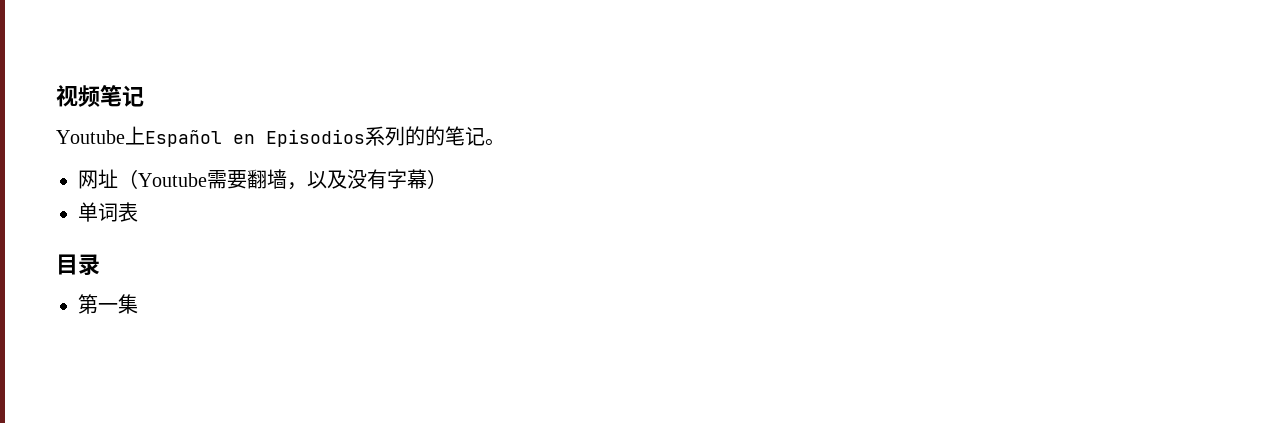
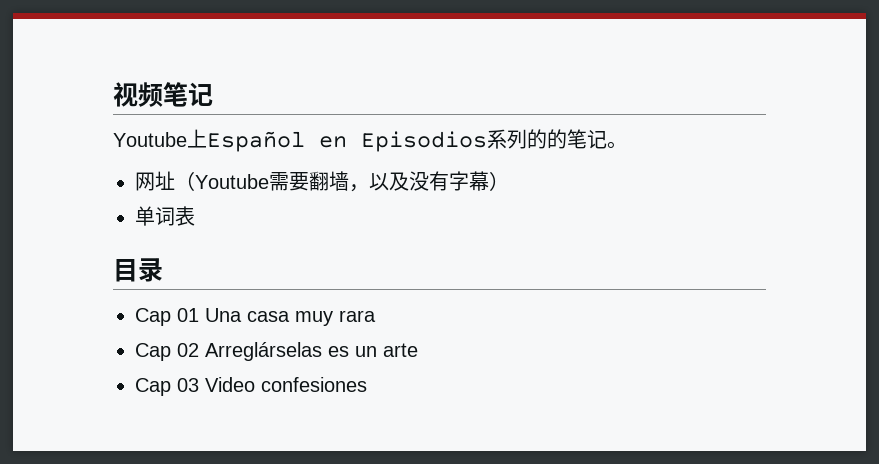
[78,294,138,314] 第一集 -> [135,308,376,326] [135,342,418,361] [135,377,367,396] Cap 01 Una casa muy rara // Cap 02 Arreglárselas es un arte // Cap 03 Video confesiones

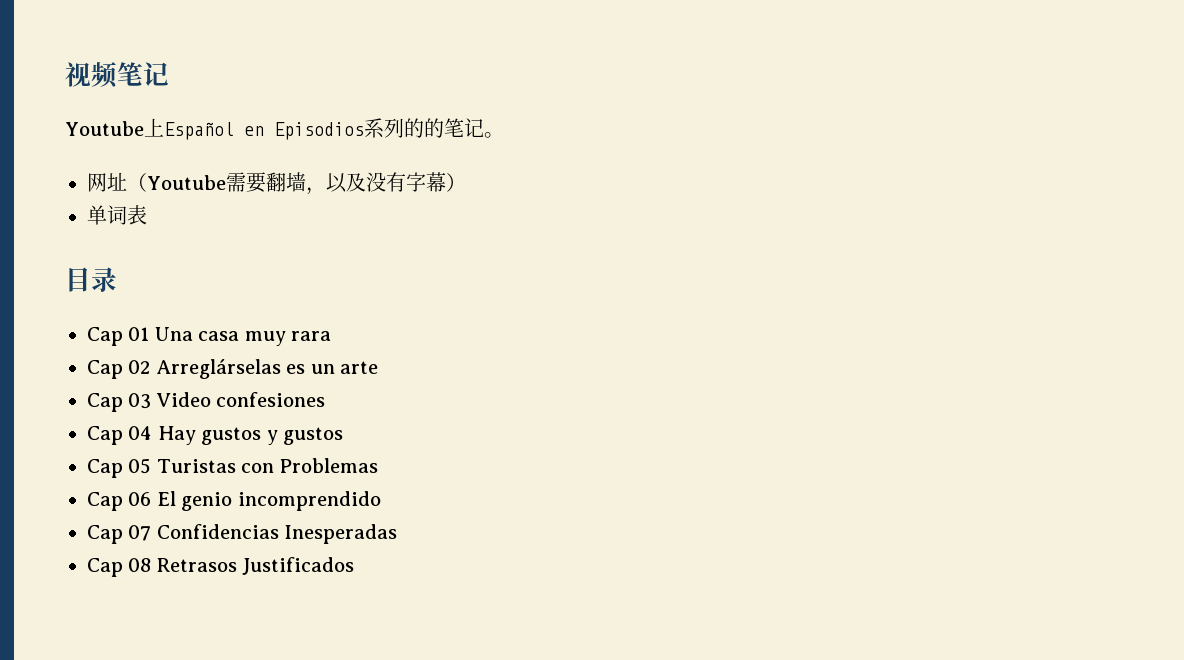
(367, 384) none -> [87,426,343,445] [87,458,378,478] [87,491,381,511] [87,524,398,544] [87,557,355,577] // Cap 04 Hay gustos y gustos // Cap 05 Turistas con Problemas // Cap 06 El genio incomprendido // Cap 07 Confidencias Inesperadas // Cap 08 Retrasos Justificados

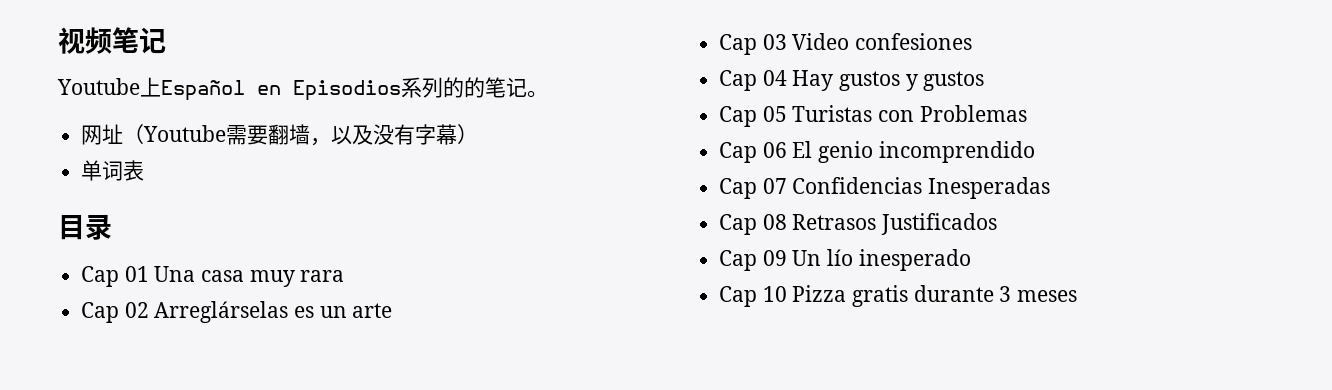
(355, 566) none -> [719,249,971,271] [719,285,1078,307] // Cap 09 Un lío inesperado // Cap 10 Pizza gratis durante 3 meses

